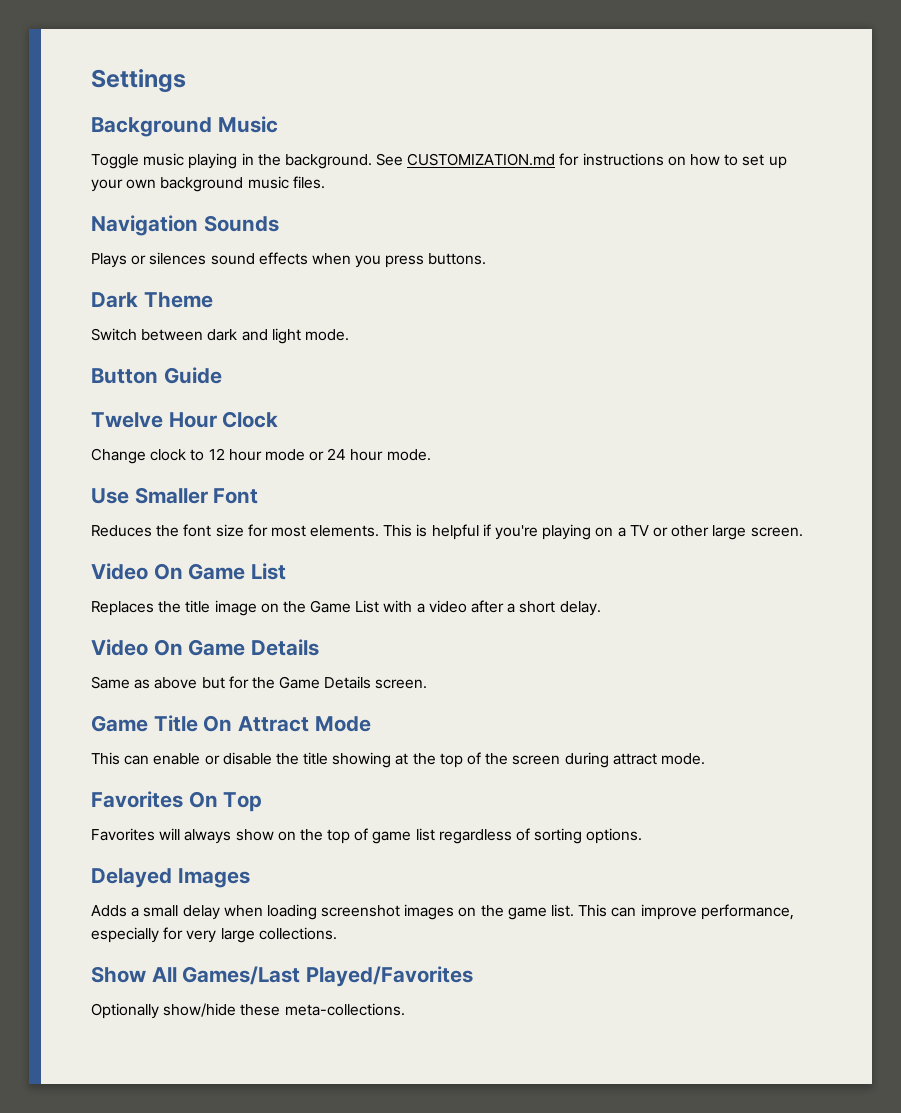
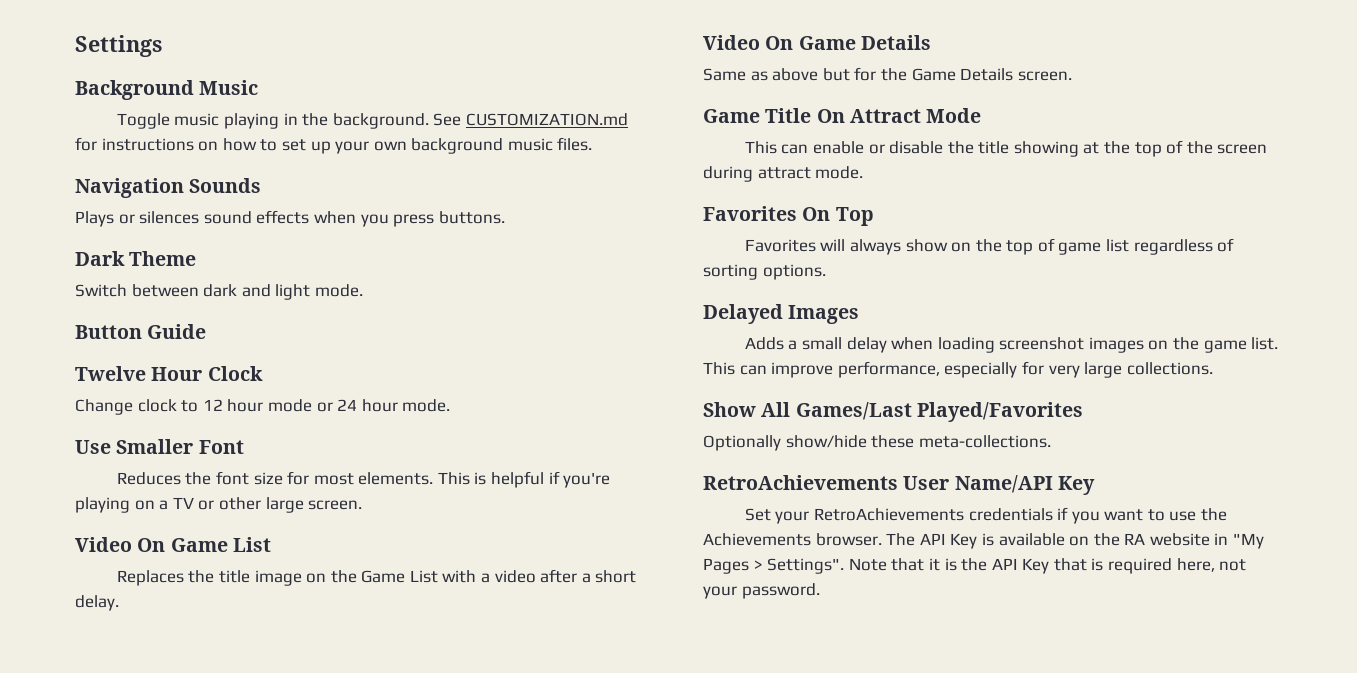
(405, 1009) none -> [703,475,1095,495] [744,507,1228,524] [703,533,1265,549] [703,558,1247,574] [703,583,820,599] // RetroAchievements User Name/API Key // Set your RetroAchievements credentials if you want to use the Achievements browser. The API Key is available on the RA website in "My Pages > Settings". Note that it is the API Key that is required here, not your password.

